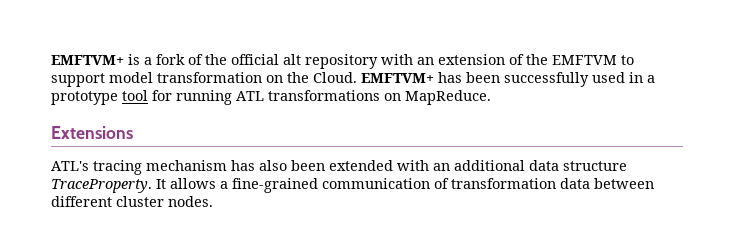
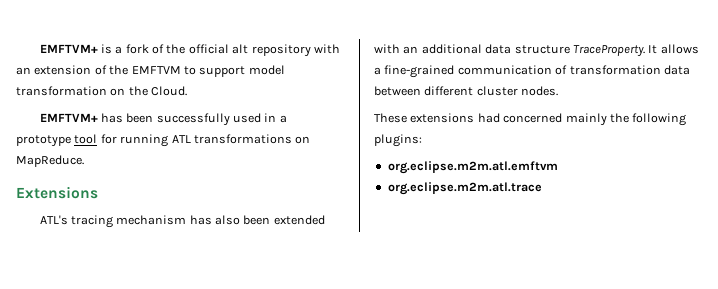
(357, 77) none -> (188, 91) //
(213, 201) none -> [374,113,687,126] [374,134,422,147] [387,161,558,174] [387,182,542,195] // These extensions had concerned mainly the following plugins: // org.eclipse.m2m.atl.emftvm // org.eclipse.m2m.atl.trace

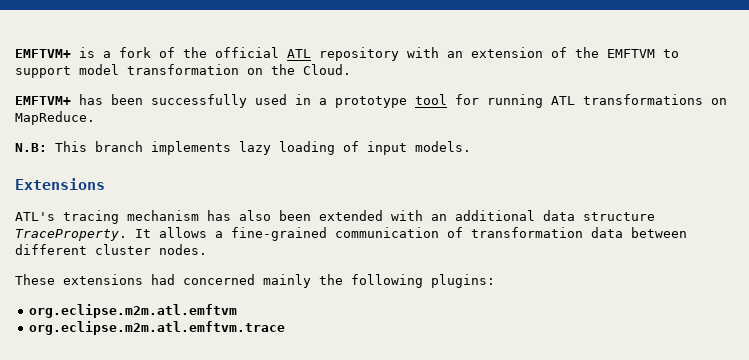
[232,44,249,54] alt -> [287,49,311,58] ATL
(84, 161) none -> [15,141,471,155] // N.B: This branch implements lazy loading of input models.
[387,182,542,195] org.eclipse.m2m.atl.trace -> [28,321,285,335] org.eclipse.m2m.atl.emftvm.trace

